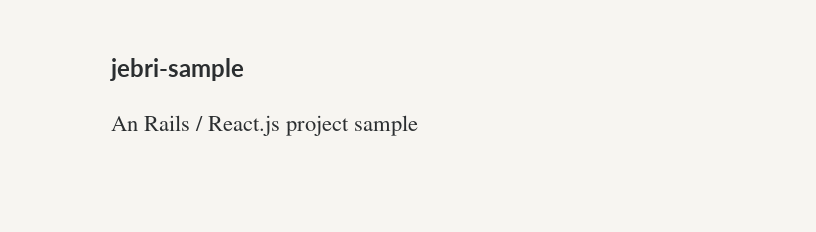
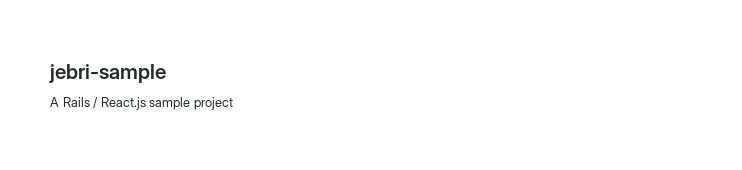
[111,116,138,131] An -> [50,97,59,107] A
[286,115,419,136] project sample -> [149,97,233,110] sample project

